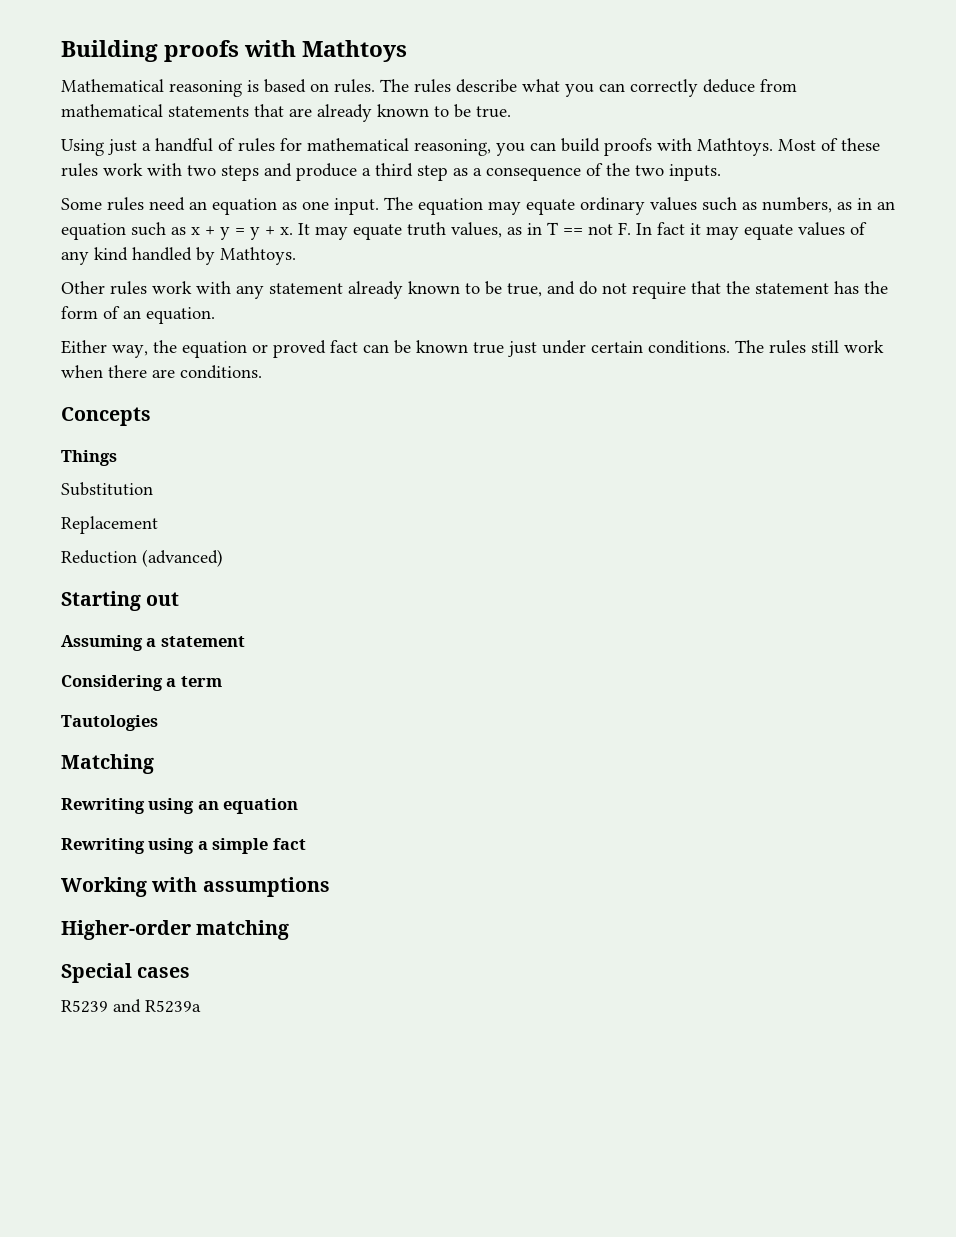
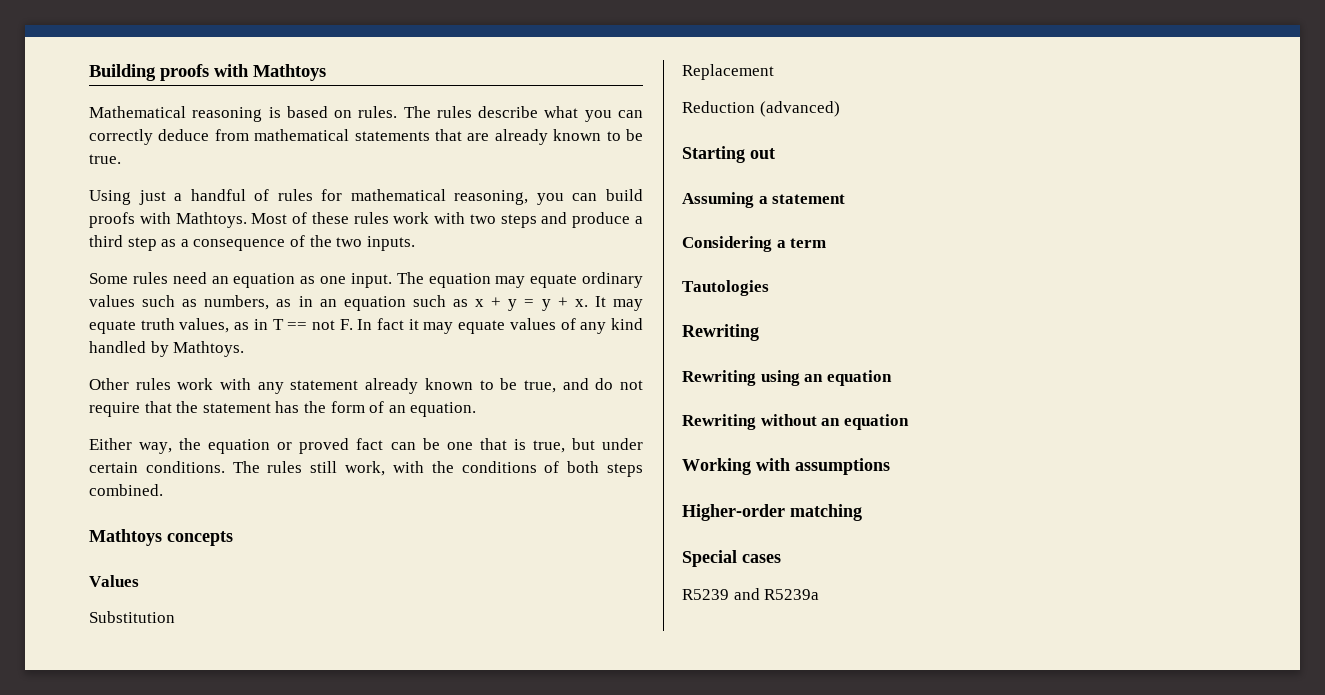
[416,340,537,357] known true just -> [446,438,595,453] one that is true, but
[844,340,884,353] [61,365,262,379] [61,407,151,426] [61,450,117,466] work when there are conditions. // Concepts // Things -> [345,461,643,477] [89,484,163,496] [89,529,233,546] [89,575,139,587] work, with the conditions of both steps combined. // Mathtoys concepts // Values
[61,754,154,774] Matching -> [682,324,759,341] Rewriting
[148,838,306,854] using a simple fact -> [760,414,909,430] without an equation

